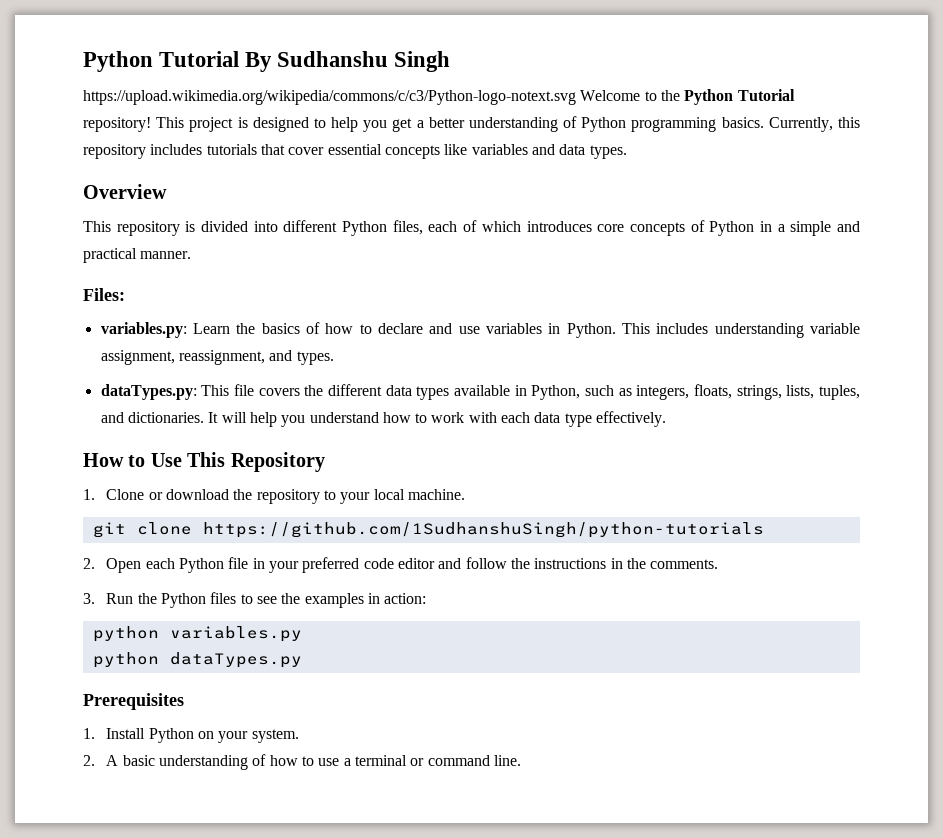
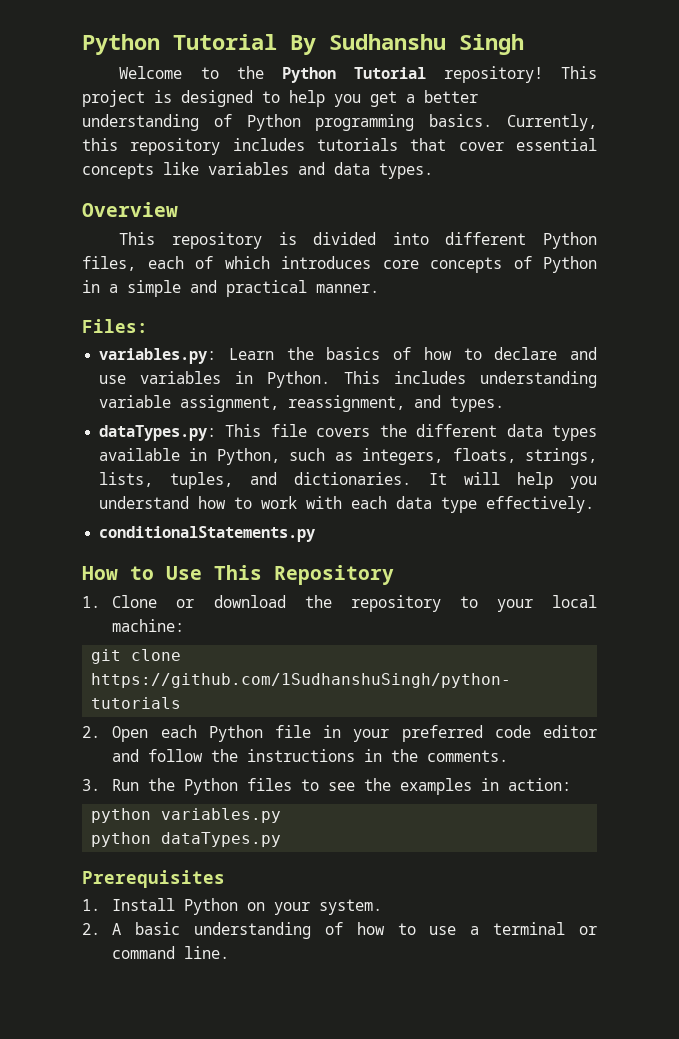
[83,90,576,105] https://upload.wikimedia.org/wikipedia/commons/c/c3/Python-logo-notext.svg -> (524, 44) none
(667, 419) none -> [99,526,316,542] // conditionalStatements.py
[408,489,466,500] machine. -> [112,619,185,632] machine:

